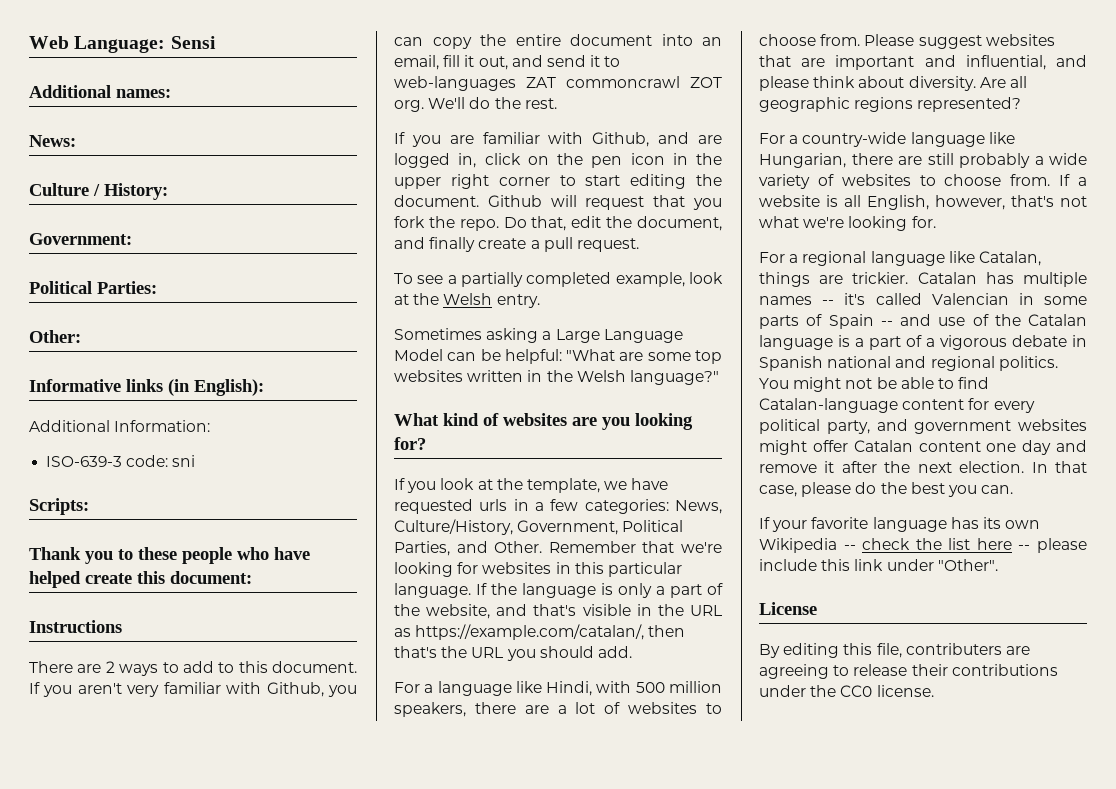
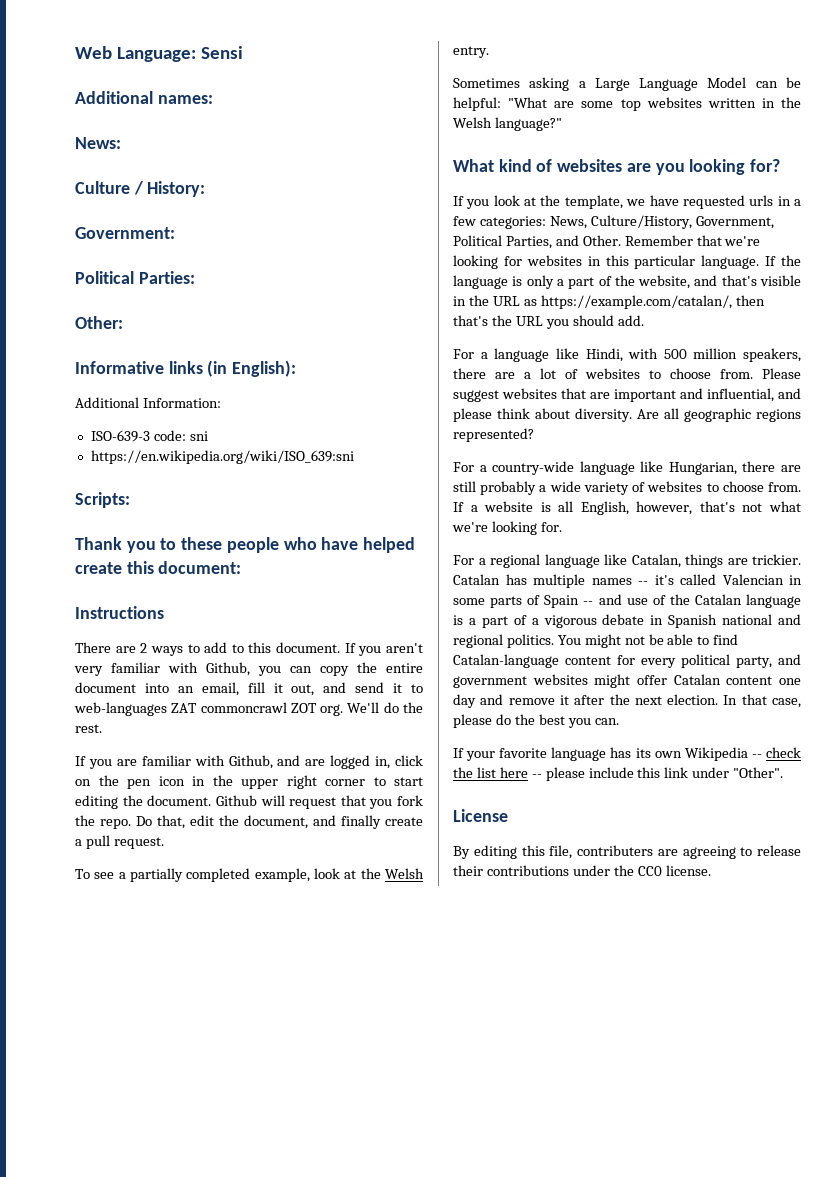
(196, 461) none -> [90,450,354,464] // https://en.wikipedia.org/wiki/ISO_639:sni

